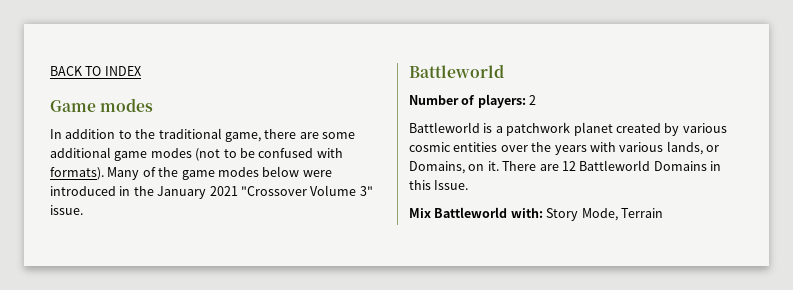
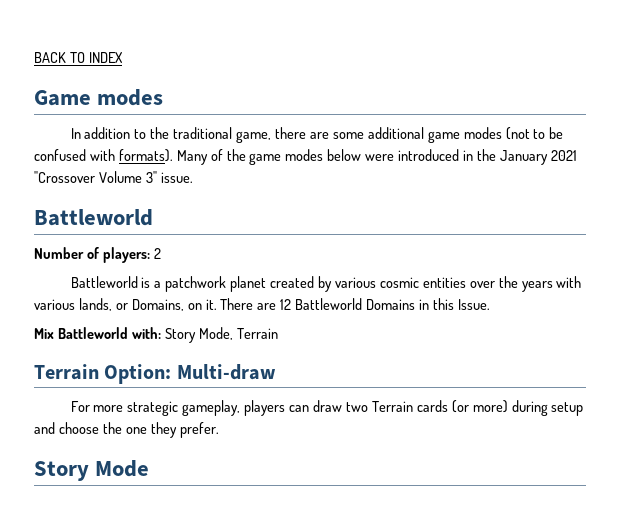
(663, 213) none -> [34,364,276,384] [70,400,584,416] [34,422,219,438] [34,460,150,481] // Terrain Option: Multi-draw // For more strategic gameplay, players can draw two Terrain cards (or more) during setup and choose the one they prefer. // Story Mode

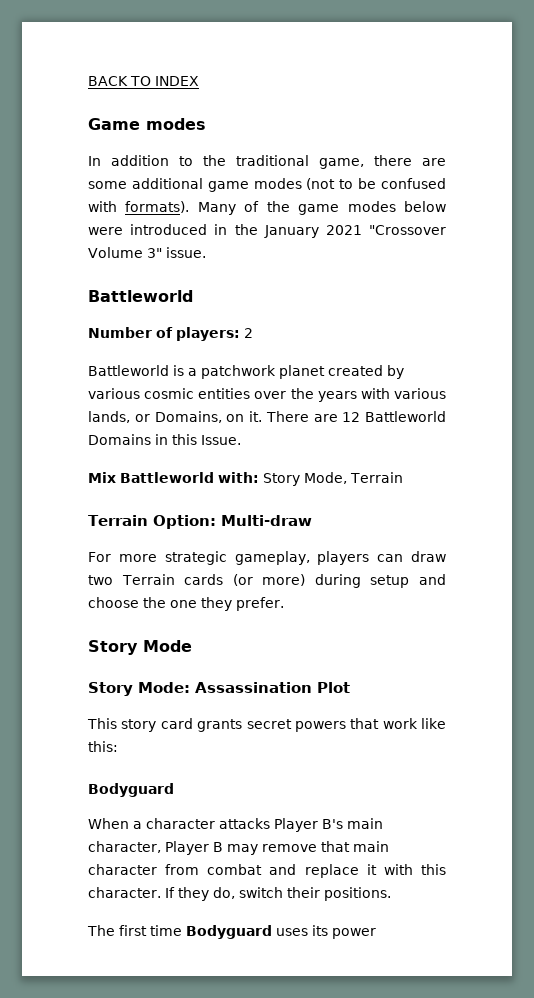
(150, 468) none -> [88,682,350,696] [87,718,446,732] [88,741,118,752] [88,783,174,797] [88,818,383,832] [88,841,389,855] [88,864,447,878] [88,887,391,901] [87,925,376,939] // Story Mode: Assassination Plot // This story card grants secret powers that work like this: // Bodyguard // When a character attacks Player B's main character, Player B may remove that main character from combat and replace it with this character. If they do, switch their positions. // The first time Bodyguard uses its power

